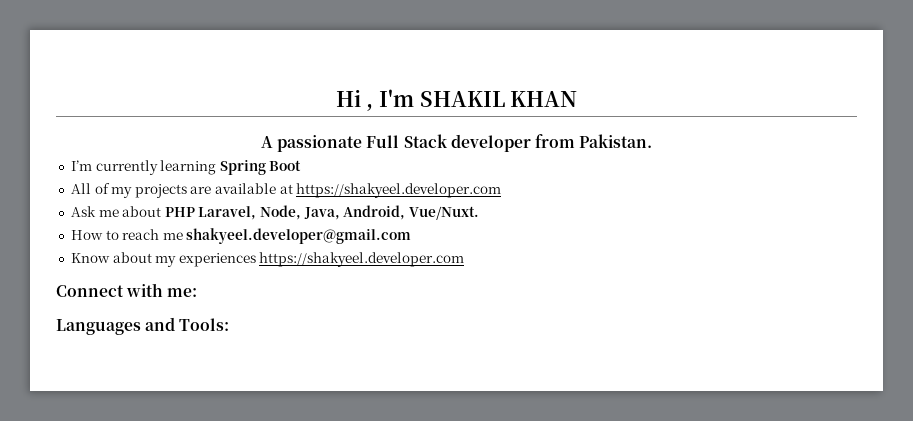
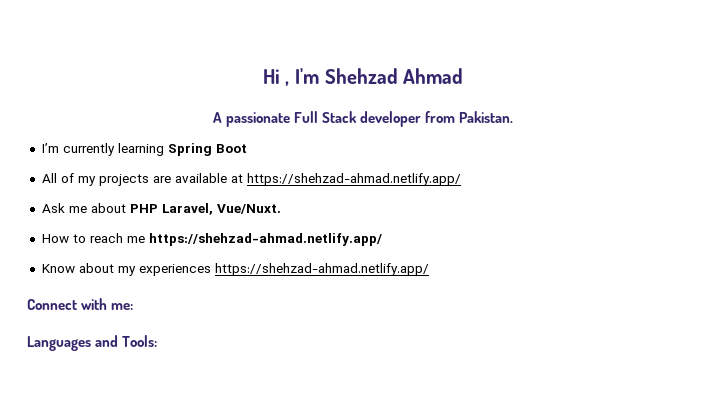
[419,91,578,107] SHAKIL KHAN -> [324,68,464,84] Shehzad Ahmad
[296,183,502,198] https://shakyeel.developer.com -> [246,173,461,186] https://shehzad-ahmad.netlify.app/
[260,205,406,220] Node, Java, Android, -> (213, 209) none
[186,228,412,244] shakyeel.developer@gmail.com -> [148,233,382,246] https://shehzad-ahmad.netlify.app/
[259,252,465,267] https://shakyeel.developer.com -> [214,263,429,276] https://shehzad-ahmad.netlify.app/

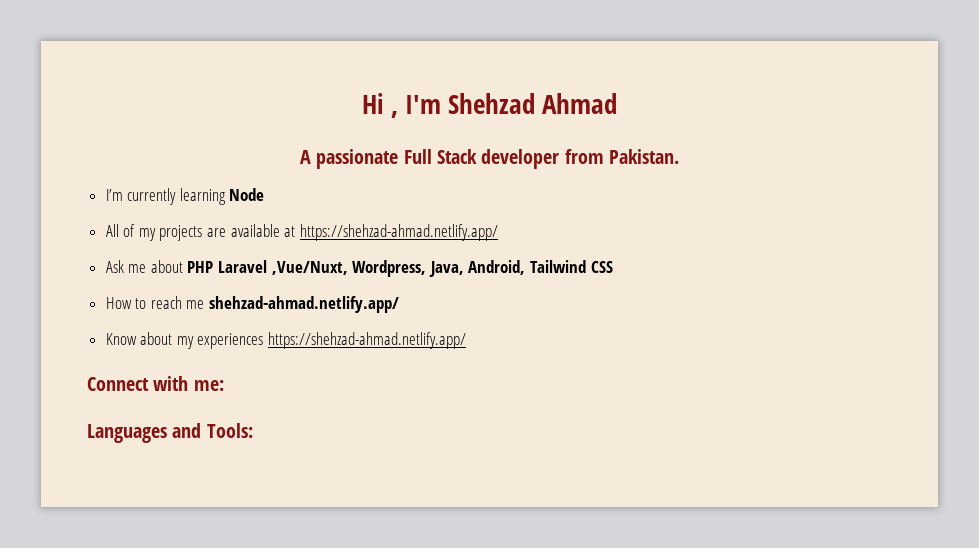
[167,143,247,156] Spring Boot -> [229,188,265,201] Node
[161,203,281,215] Laravel, Vue/Nuxt. -> [218,260,613,277] Laravel ,Vue/Nuxt, Wordpress, Java, Android, Tailwind CSS
[148,233,382,246] https://shehzad-ahmad.netlify.app/ -> [209,296,400,313] shehzad-ahmad.netlify.app/

